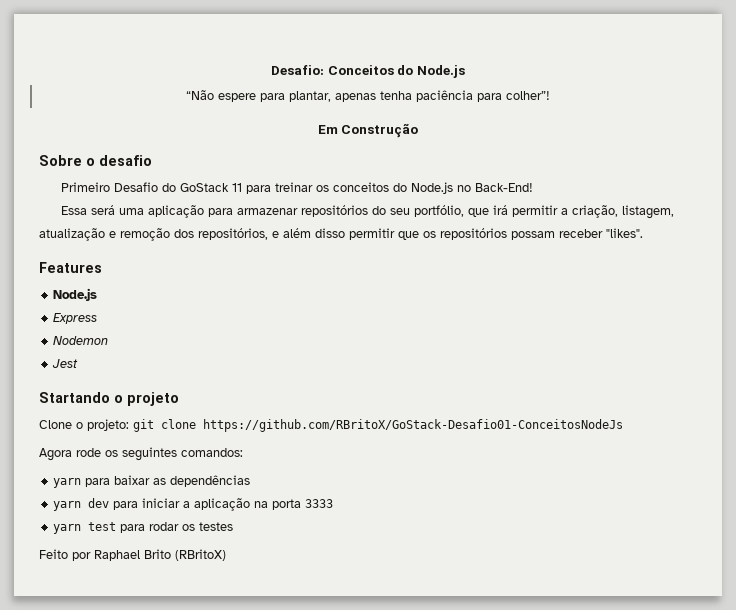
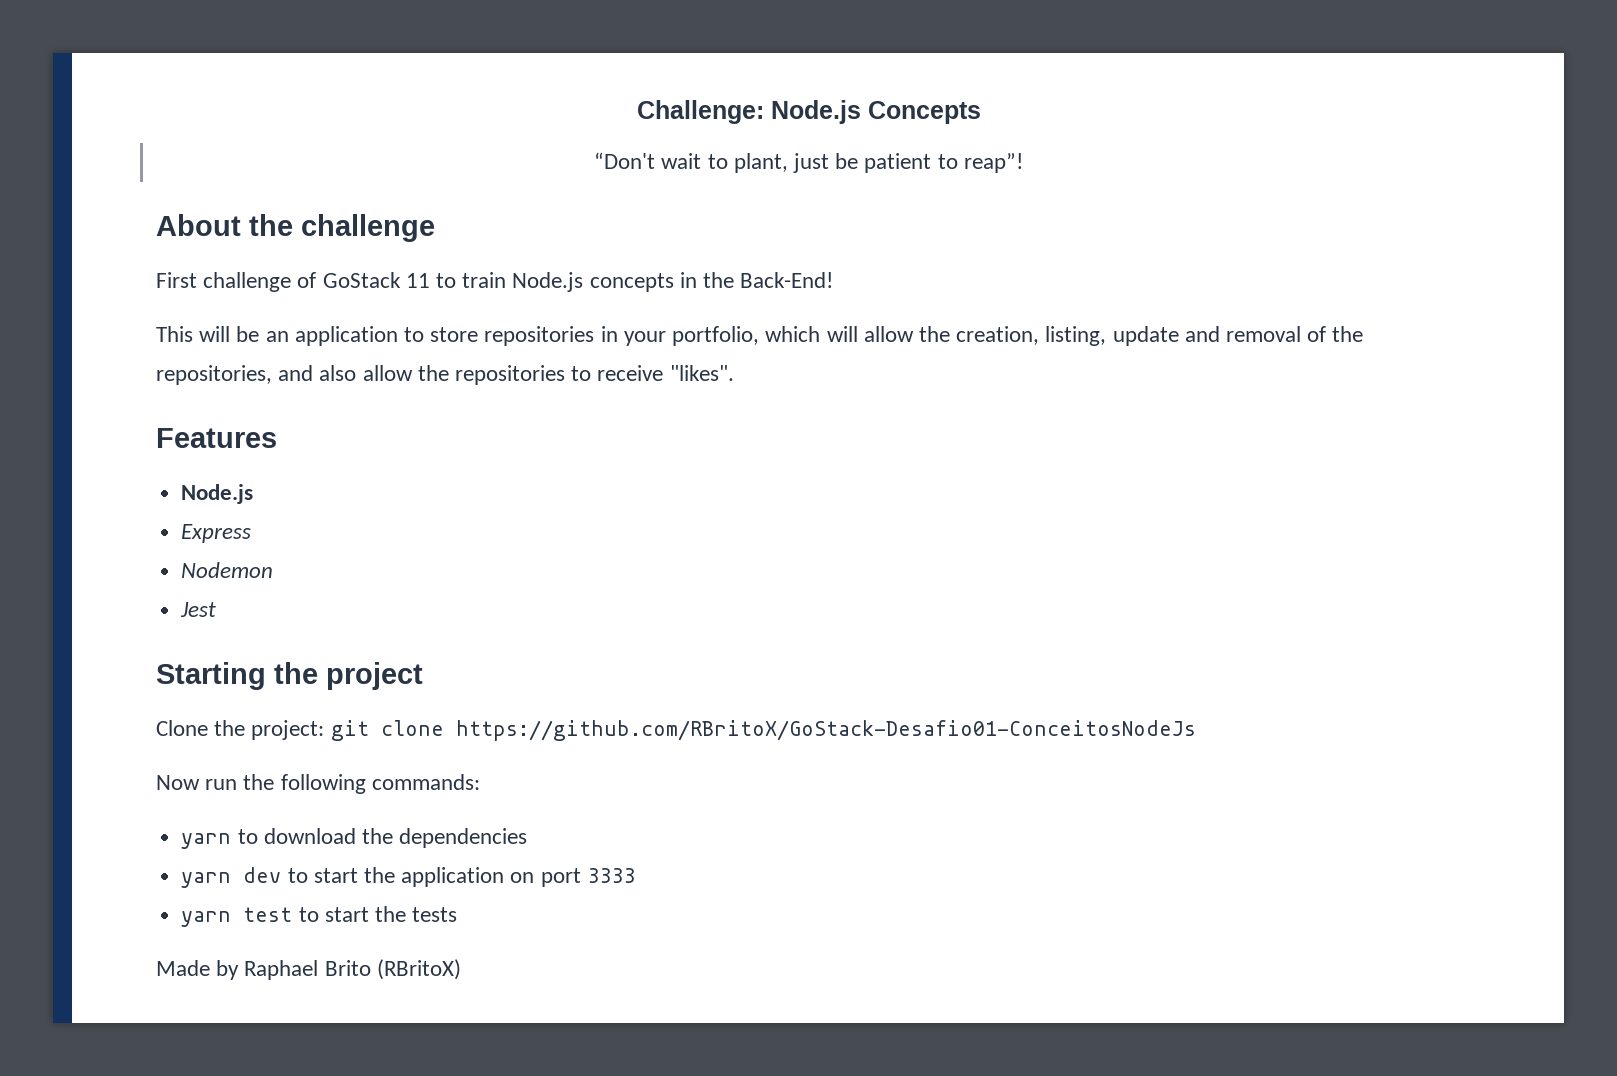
[271,65,465,78] [186,90,550,102] [317,123,419,138] [39,155,152,166] [61,182,534,194] [61,205,675,219] [39,228,603,241] Desafio: Conceitos do Node.js // “Não espere para plantar, apenas tenha paciência para colher”! // Em Construção // Sobre o desafio // Primeiro Desafio do GoStack 11 para treinar os conceitos do Node.js no Back-End! // Essa será uma aplicação para armazenar repositórios do seu portfólio, que irá permitir a criação, listagem, atualização e remoção dos repositórios, e além disso permitir que os repositórios possam receber -> [636,100,981,124] [594,152,1023,173] [156,214,435,242] [156,272,834,292] [156,326,1364,346] [156,365,664,385] Challenge: Node.js Concepts // “Don't wait to plant, just be patient to reap”! // About the challenge // First challenge of GoStack 11 to train Node.js concepts in the Back-End! // This will be an application to store repositories in your portfolio, which will allow the creation, listing, update and removal of the repositories, and also allow the repositories to receive
[39,392,179,406] Startando o projeto -> [156,662,423,690] Starting the project
[76,419,129,431] o projeto: -> [214,720,325,740] the project:
[39,447,243,461] [53,475,251,488] [53,498,334,511] [53,522,234,534] [39,549,91,561] Agora rode os seguintes comandos: // yarn para baixar as dependências // yarn dev para iniciar a aplicação na porta 3333 // yarn test para rodar os testes // Feito por -> [156,774,480,794] [181,828,528,849] [181,867,635,888] [181,906,458,927] [156,960,240,980] Now run the following commands: // yarn to download the dependencies // yarn dev to start the application on port 3333 // yarn test to start the tests // Made by

